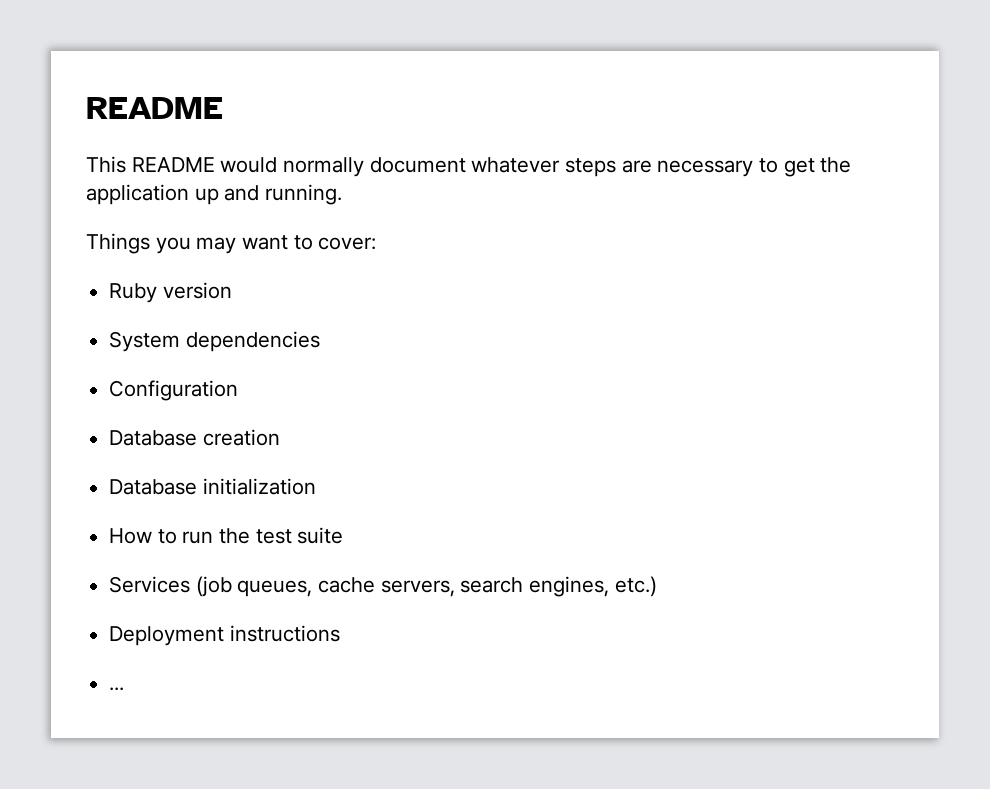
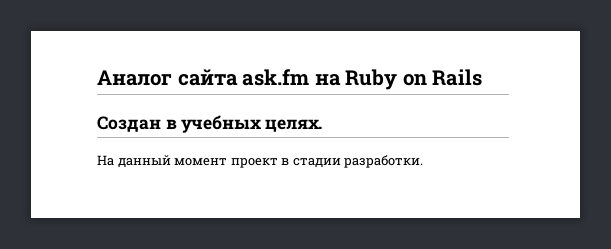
[86,97,223,119] [86,156,852,177] [86,184,343,205] [86,233,377,254] [109,282,232,303] [109,331,320,352] [109,380,239,401] [109,429,280,446] [109,478,316,495] [109,527,344,544] [109,576,657,597] [109,625,340,646] [109,687,125,691] README // This README would normally document whatever steps are necessary to get the application up and running. // Things you may want to cover: // Ruby version // System dependencies // Configuration // Database creation // Database initialization // How to run the test suite // Services (job queues, cache servers, search engines, etc.) // Deployment instructions // ... -> [97,69,483,90] [97,115,323,133] [97,155,424,168] Аналог сайта ask.fm на Ruby on Rails // Создан в учебных целях. // На данный момент проект в стадии разработки.

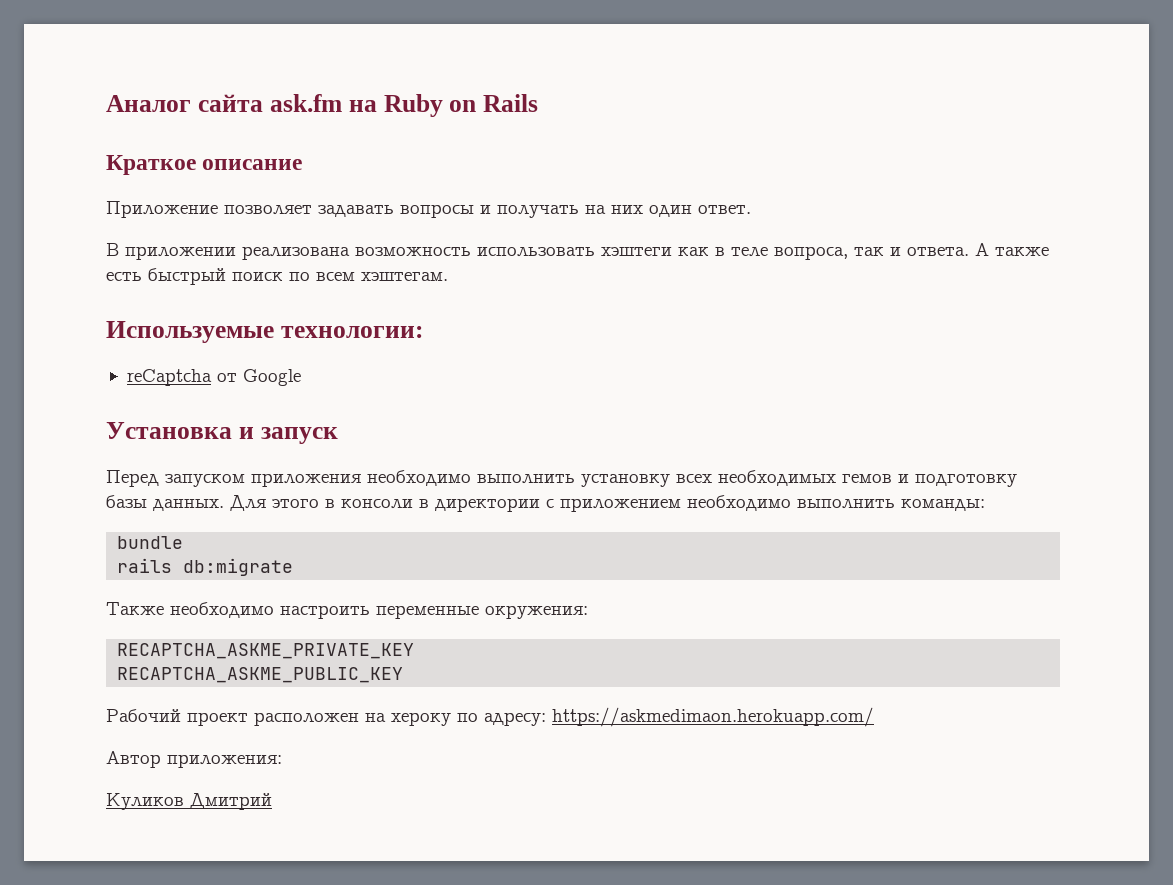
[97,115,323,133] [97,155,424,168] Создан в учебных целях. // На данный момент проект в стадии разработки. -> [106,155,303,175] [106,201,751,218] [106,243,1049,260] [106,268,448,285] [106,321,423,343] [126,369,301,386] [106,422,338,444] [106,470,1017,487] [106,495,985,512] [117,536,184,549] [117,558,294,576] [106,602,588,619] [117,643,415,659] [117,667,404,683] [106,707,874,727] [106,751,282,768] [106,793,272,810] Краткое описание // Приложение позволяет задавать вопросы и получать на них один ответ. // В приложении реализована возможность использовать хэштеги как в теле вопроса, так и ответа. А также есть быстрый поиск по всем хэштегам. // Используемые технологии: // reCaptcha от Google // Установка и запуск // Перед запуском приложения необходимо выполнить установку всех необходимых гемов и подготовку базы данных. Для этого в консоли в директории с приложением необходимо выполнить команды: // bundle // rails db:migrate // Также необходимо настроить переменные окружения: // RECAPTCHA_ASKME_PRIVATE_KEY // RECAPTCHA_ASKME_PUBLIC_KEY // Рабочий проект расположен на хероку по адресу: https://askmedimaon.herokuapp.com/ // Автор приложения: // Куликов Дмитрий

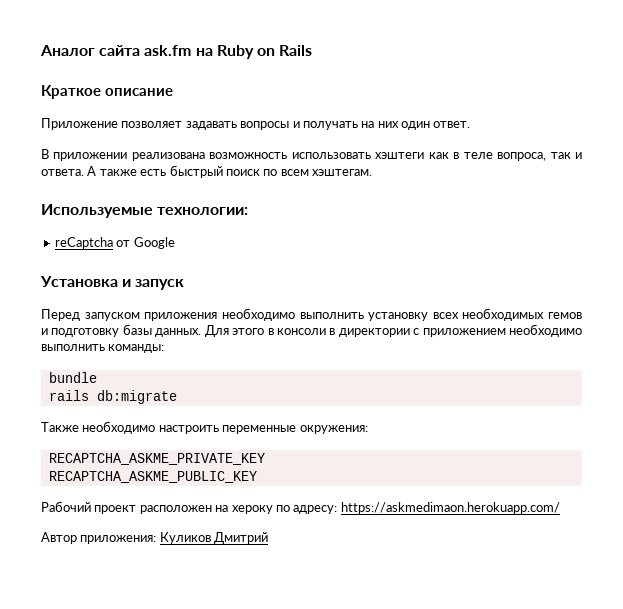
(282, 761) // -> (157, 539) none

